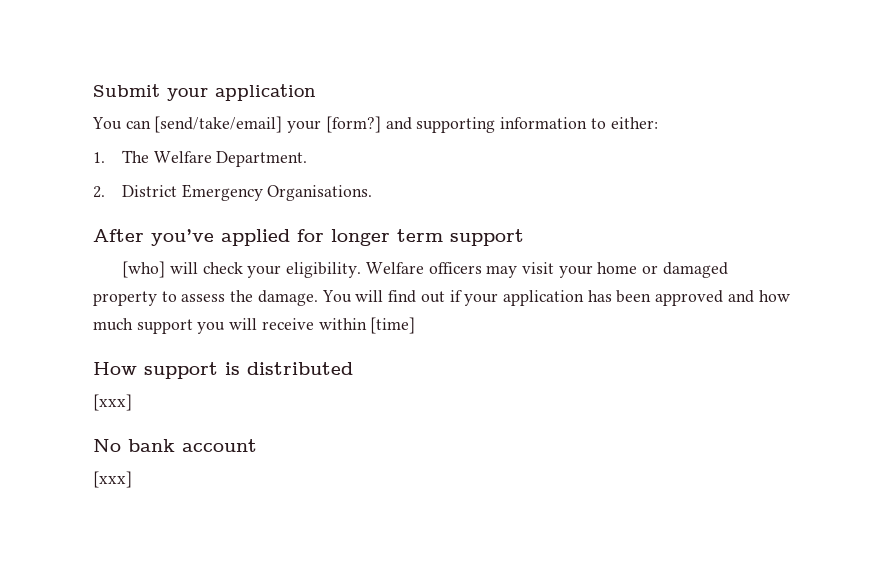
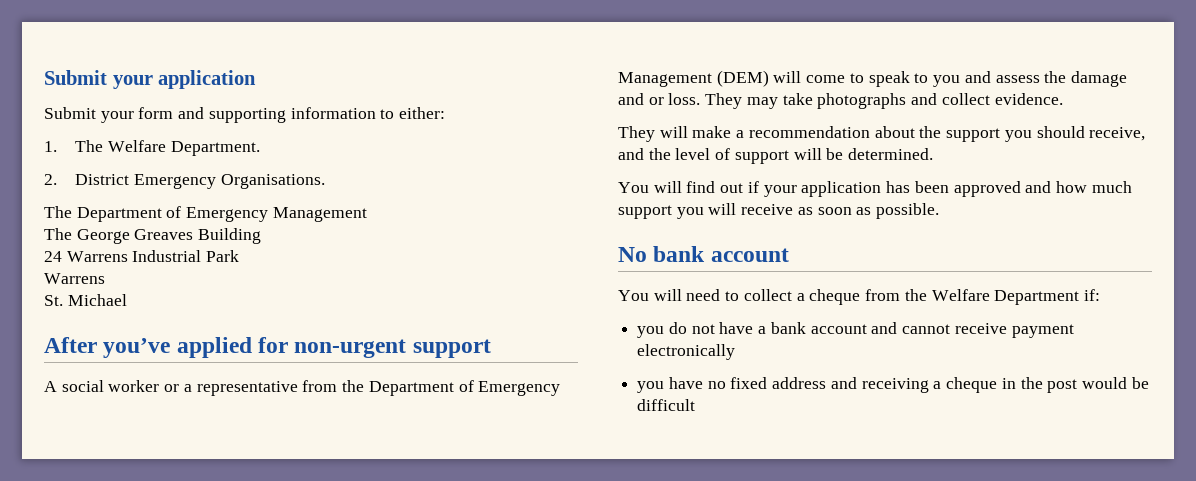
[92,116,381,133] You can [send/take/email] your [form?] -> [44,107,174,123] Submit your form
(373, 193) none -> [44,206,367,222] [44,228,262,244] [44,250,240,262] [44,273,105,284] [44,294,127,306] // The Department of Emergency Management // The George Greaves Building // 24 Warrens Industrial Park // Warrens // St. Michael
[331,229,443,246] longer term -> [294,339,407,358] non-urgent
[122,261,728,278] [93,290,318,306] [who] will check your eligibility. Welfare officers may visit your home or damaged property to assess the damage. -> [44,380,561,396] [618,70,1127,87] [618,93,1063,109] [618,126,1146,142] [618,148,934,164] A social worker or a representative from the Department of Emergency Management (DEM) will come to speak to you and assess the damage and or loss. They may take photographs and collect evidence. // They will make a recommendation about the support you should receive, and the level of support will be determined. //
[318,317,416,334] [93,362,353,379] [93,394,132,411] [93,439,257,452] [93,471,132,488] within [time] // How support is distributed // [xxx] // No bank account // [xxx] -> [797,203,940,219] [618,246,789,262] [618,289,1100,305] [637,322,1074,338] [637,344,736,360] [637,377,1149,393] [637,399,696,411] as soon as possible. // No bank account // You will need to collect a cheque from the Welfare Department if: // you do not have a bank account and cannot receive payment electronically // you have no fixed address and receiving a cheque in the post would be difficult

